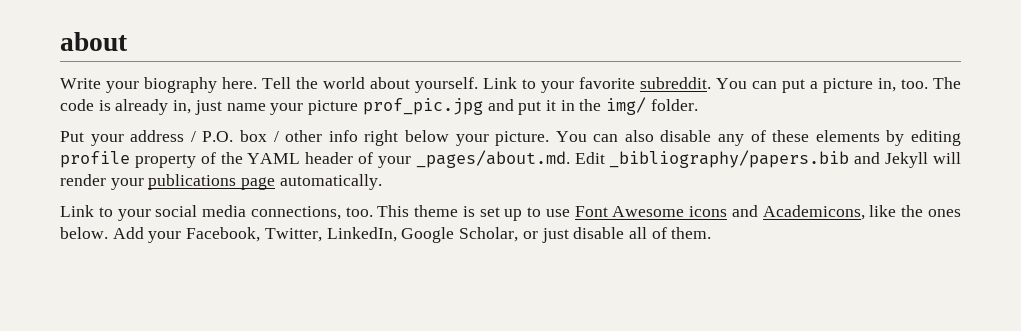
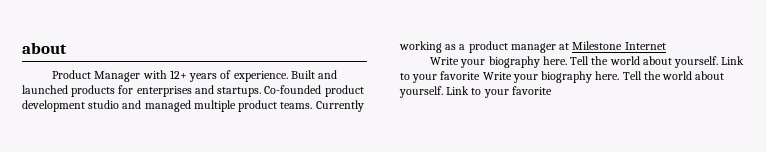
[60,32,128,51] about -> [22,42,67,54] [52,70,338,82] [22,85,364,97] [22,100,364,112] [399,41,666,53] about // Product Manager with 12+ years of experience. Built and launched products for enterprises and startups. Co-founded product development studio and managed multiple product teams. Currently working as a product manager at Milestone Internet
[640,77,961,93] [60,97,698,115] [60,130,962,146] [60,150,961,168] [60,174,382,190] [60,205,962,221] [60,227,712,243] subreddit. You can put a picture in, too. The code is already in, just name your picture prof_pic.jpg and put it in the img/ folder. // Put your address / P.O. box / other info right below your picture. You can also disable any of these elements by editing profile property of the YAML header of your _pages/about.md. Edit _bibliography/papers.bib and Jekyll will render your publications page automatically. // Link to your social media connections, too. This theme is set up to use Font Awesome icons and Academicons, like the ones below. Add your Facebook, Twitter, LinkedIn, Google Scholar, or just disable all of them. -> [482,71,725,83] [399,86,552,98] Write your biography here. Tell the world about yourself. Link to your favorite

